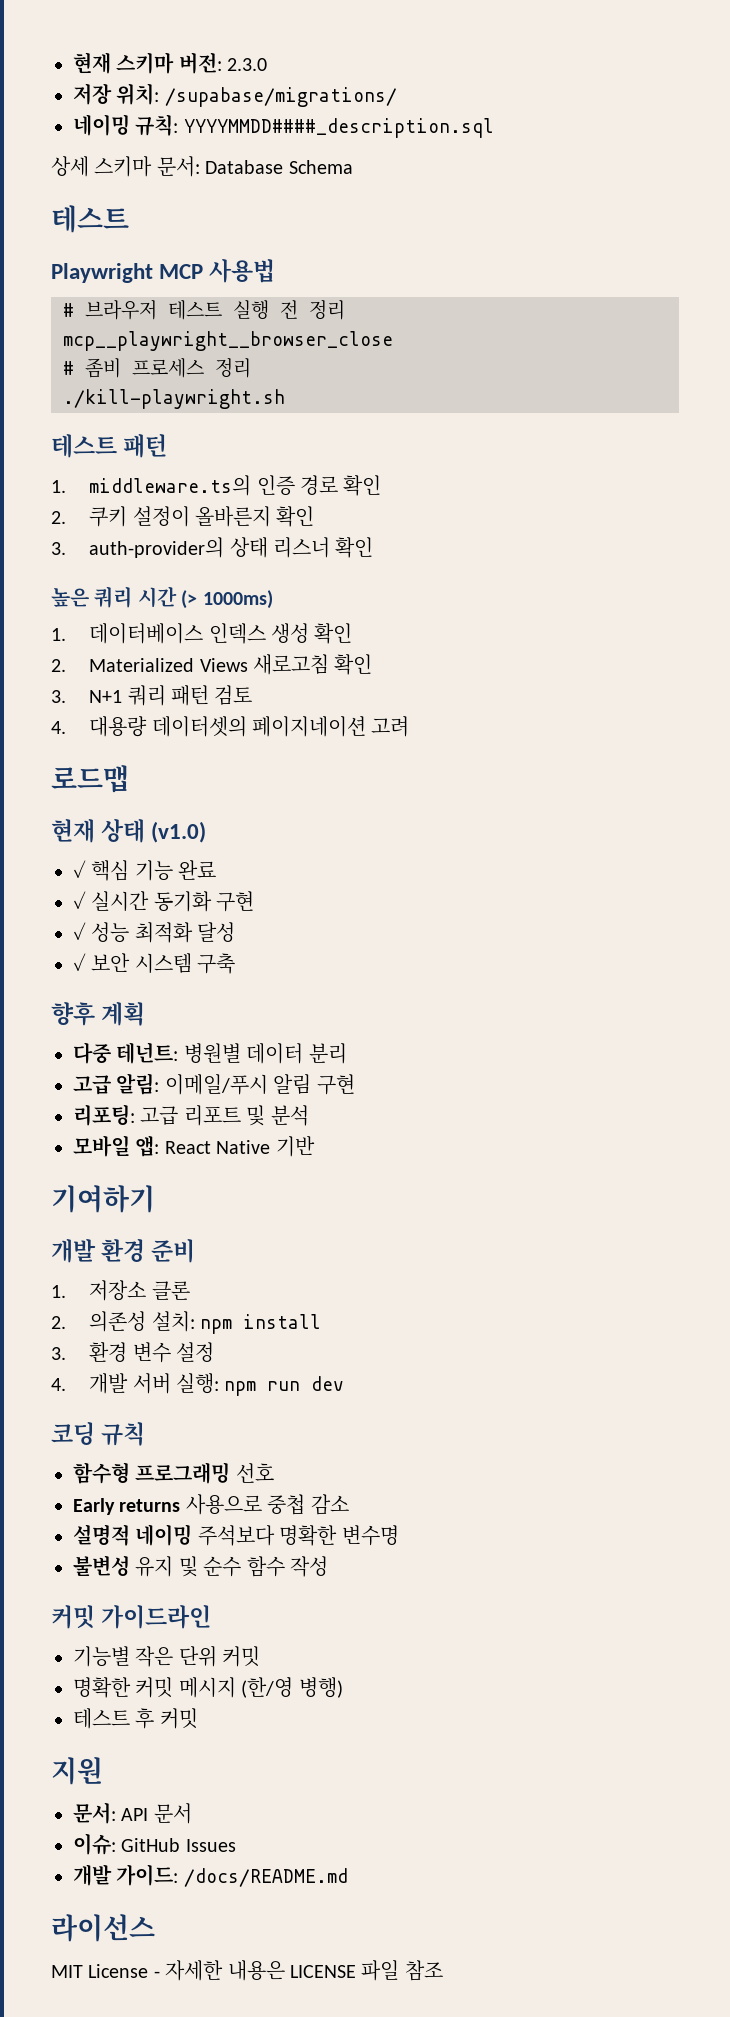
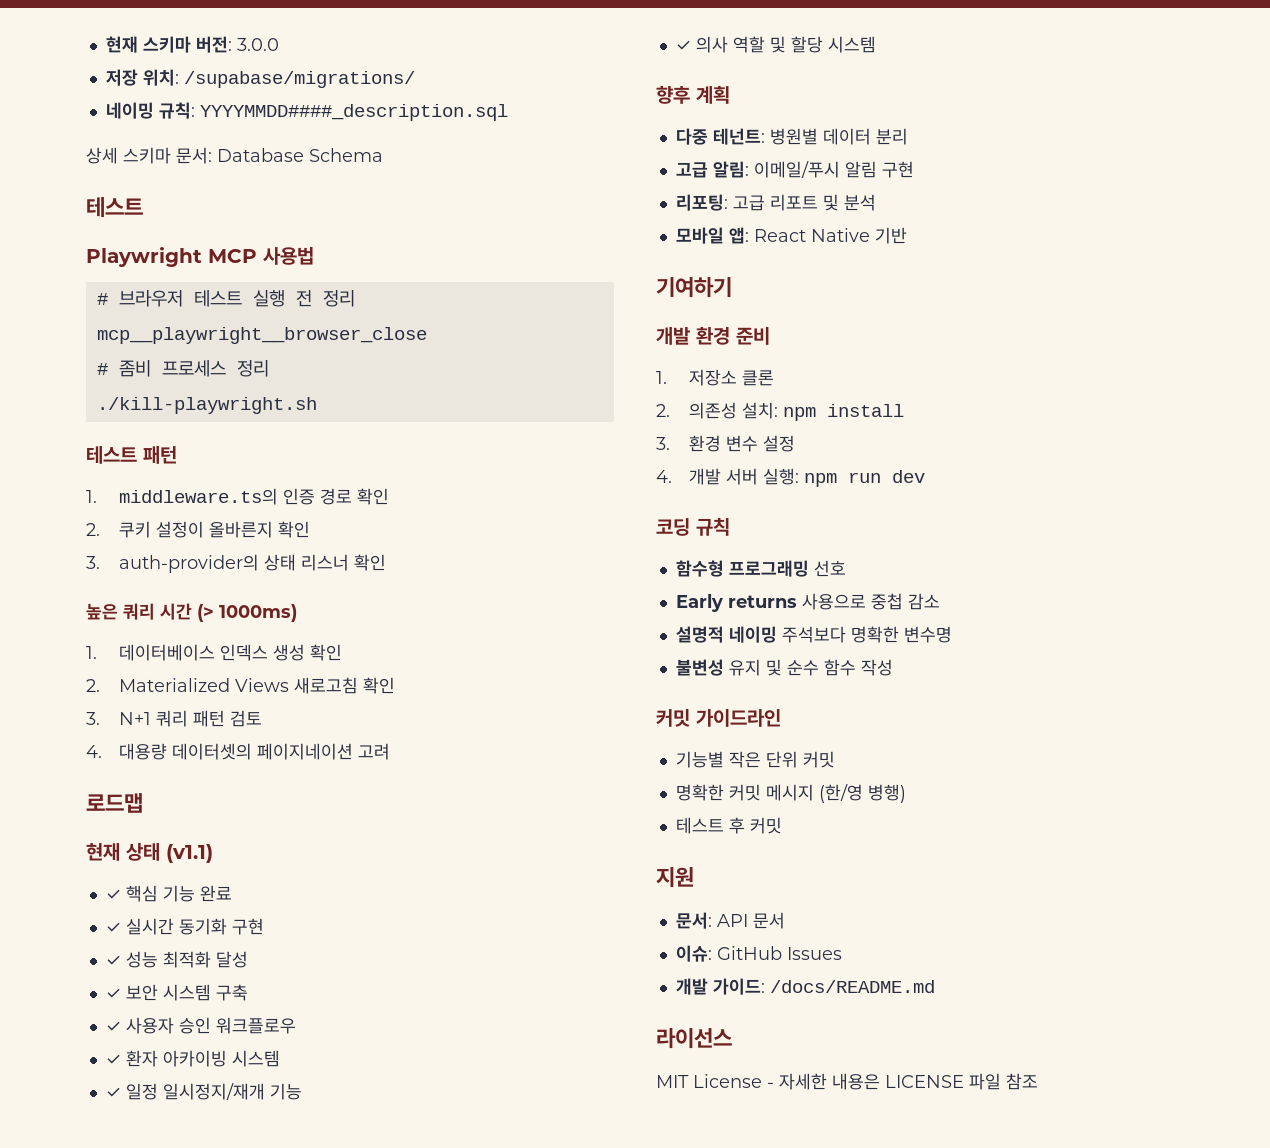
[227,58,268,71] 2.3.0 -> [236,38,279,51] 3.0.0
[151,821,207,843] (v1.0) -> [166,844,213,863] (v1.1)
(236, 963) none -> [105,1017,296,1034] [105,1050,280,1067] [105,1083,302,1100] [675,36,876,53] // ✓ 사용자 승인 워크플로우 // ✓ 환자 아카이빙 시스템 // ✓ 일정 일시정지/재개 기능 // ✓ 의사 역할 및 할당 시스템

